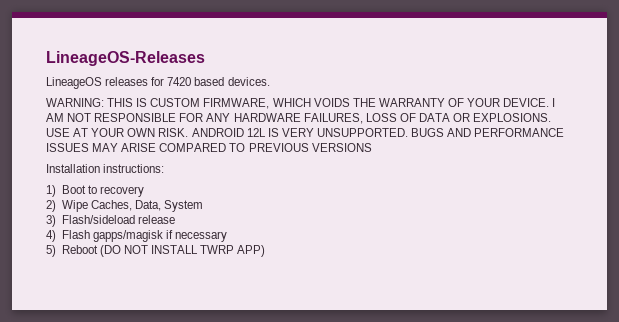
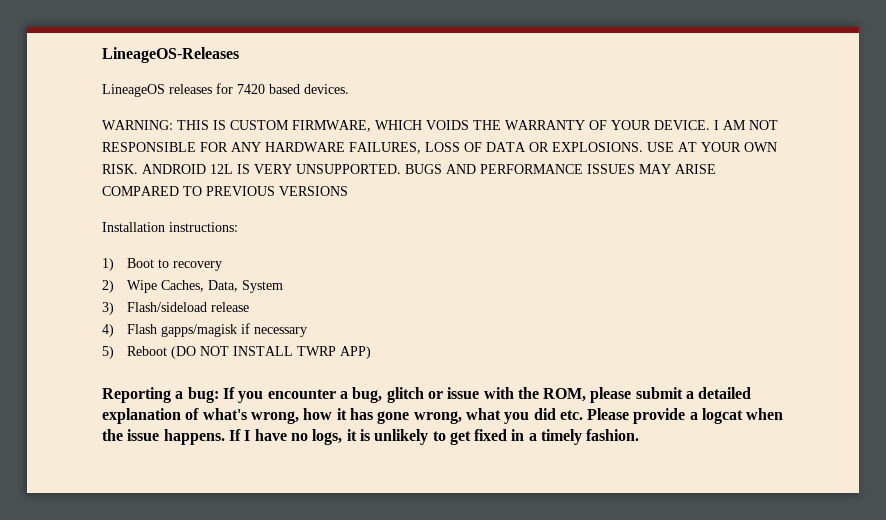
(266, 251) none -> [102,387,752,403] [102,408,784,424] [102,429,640,445] // Reporting a bug: If you encounter a bug, glitch or issue with the ROM, please submit a detailed explanation of what's wrong, how it has gone wrong, what you did etc. Please provide a logcat when the issue happens. If I have no logs, it is unlikely to get fixed in a timely fashion.

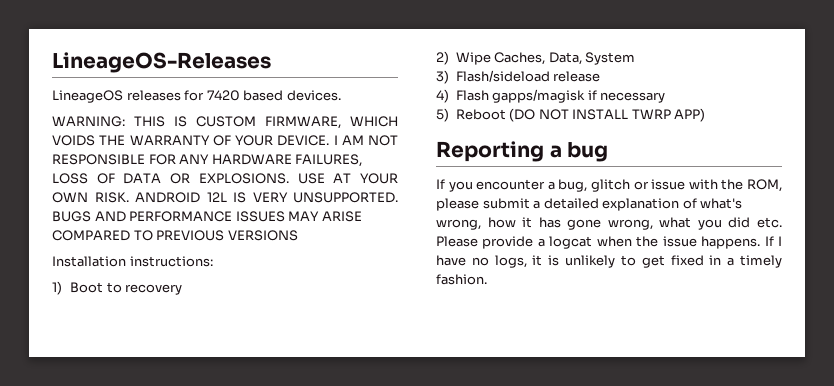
[187,387,219,403] bug: -> [567,142,609,162] bug //

